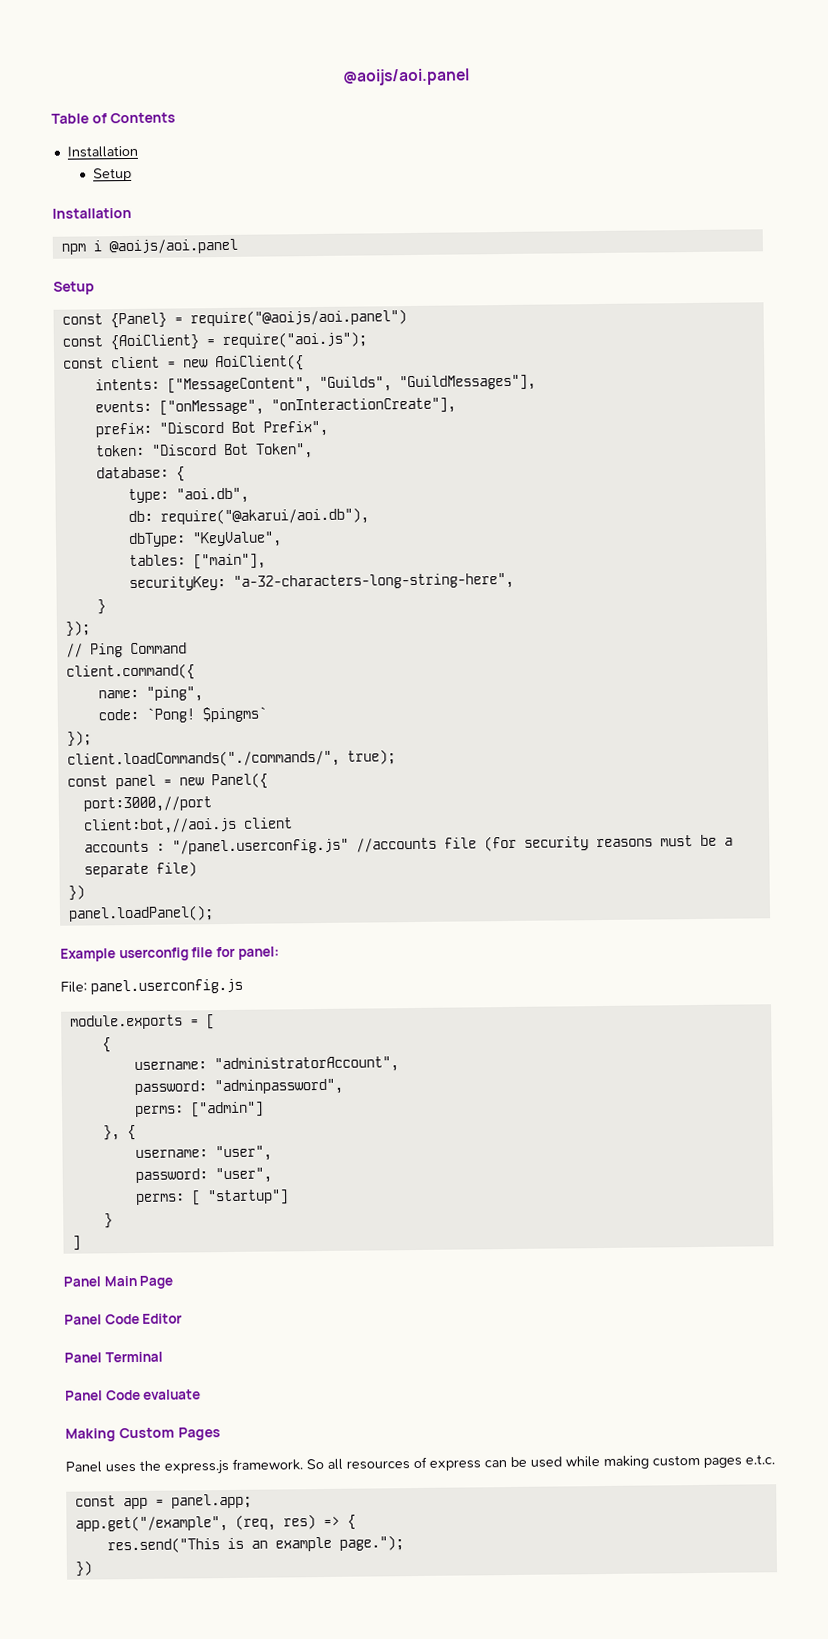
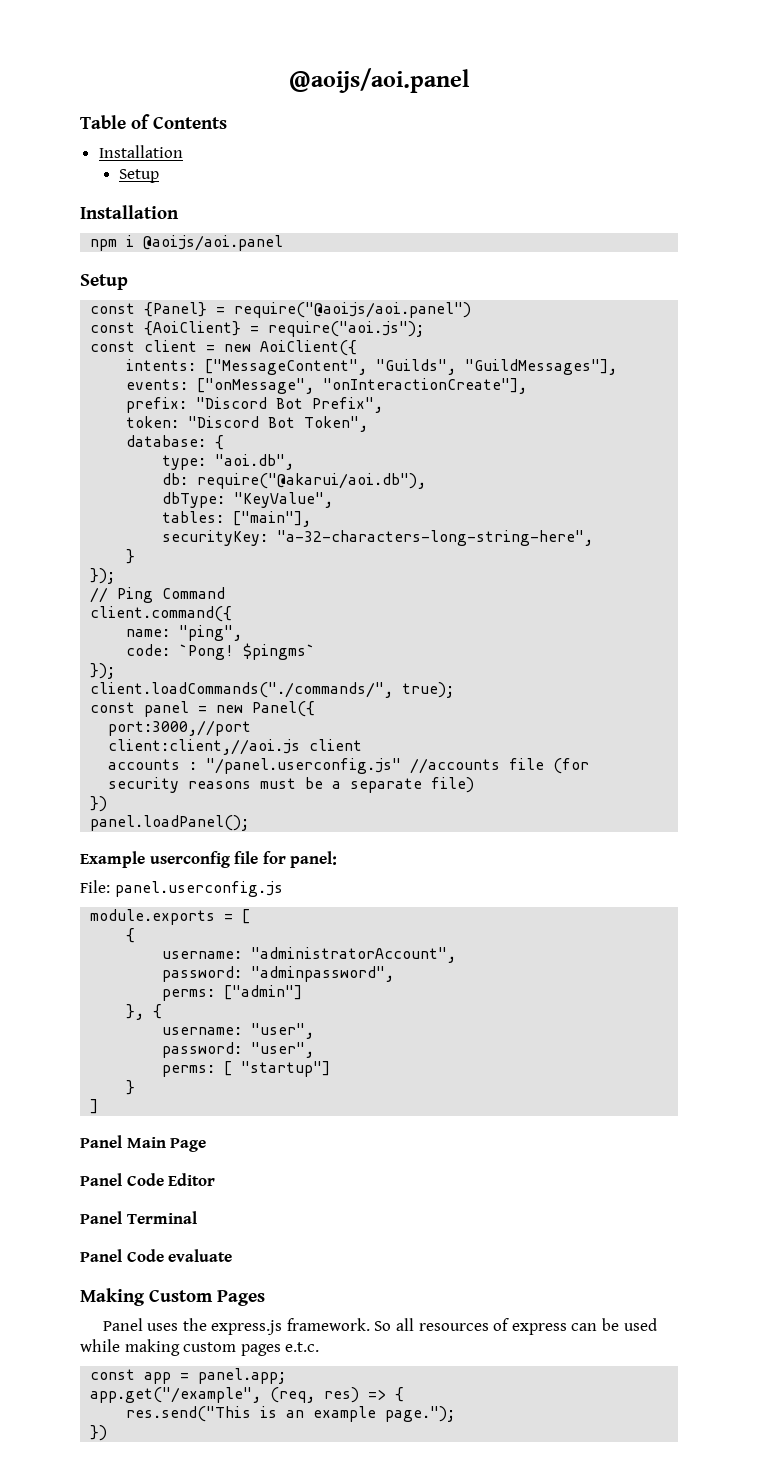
[82,817,237,835] client:bot,//aoi.js -> [108,739,301,755] client:client,//aoi.js

